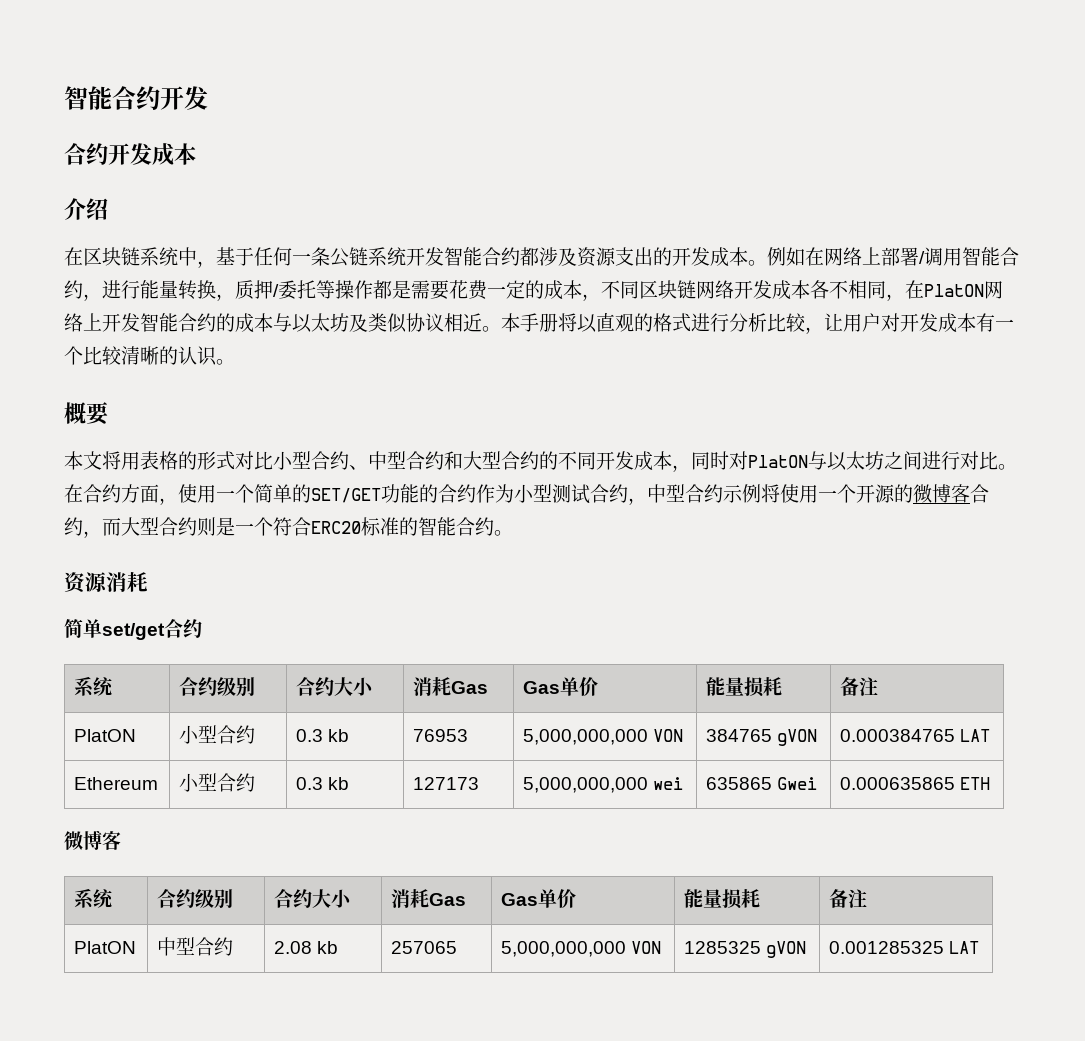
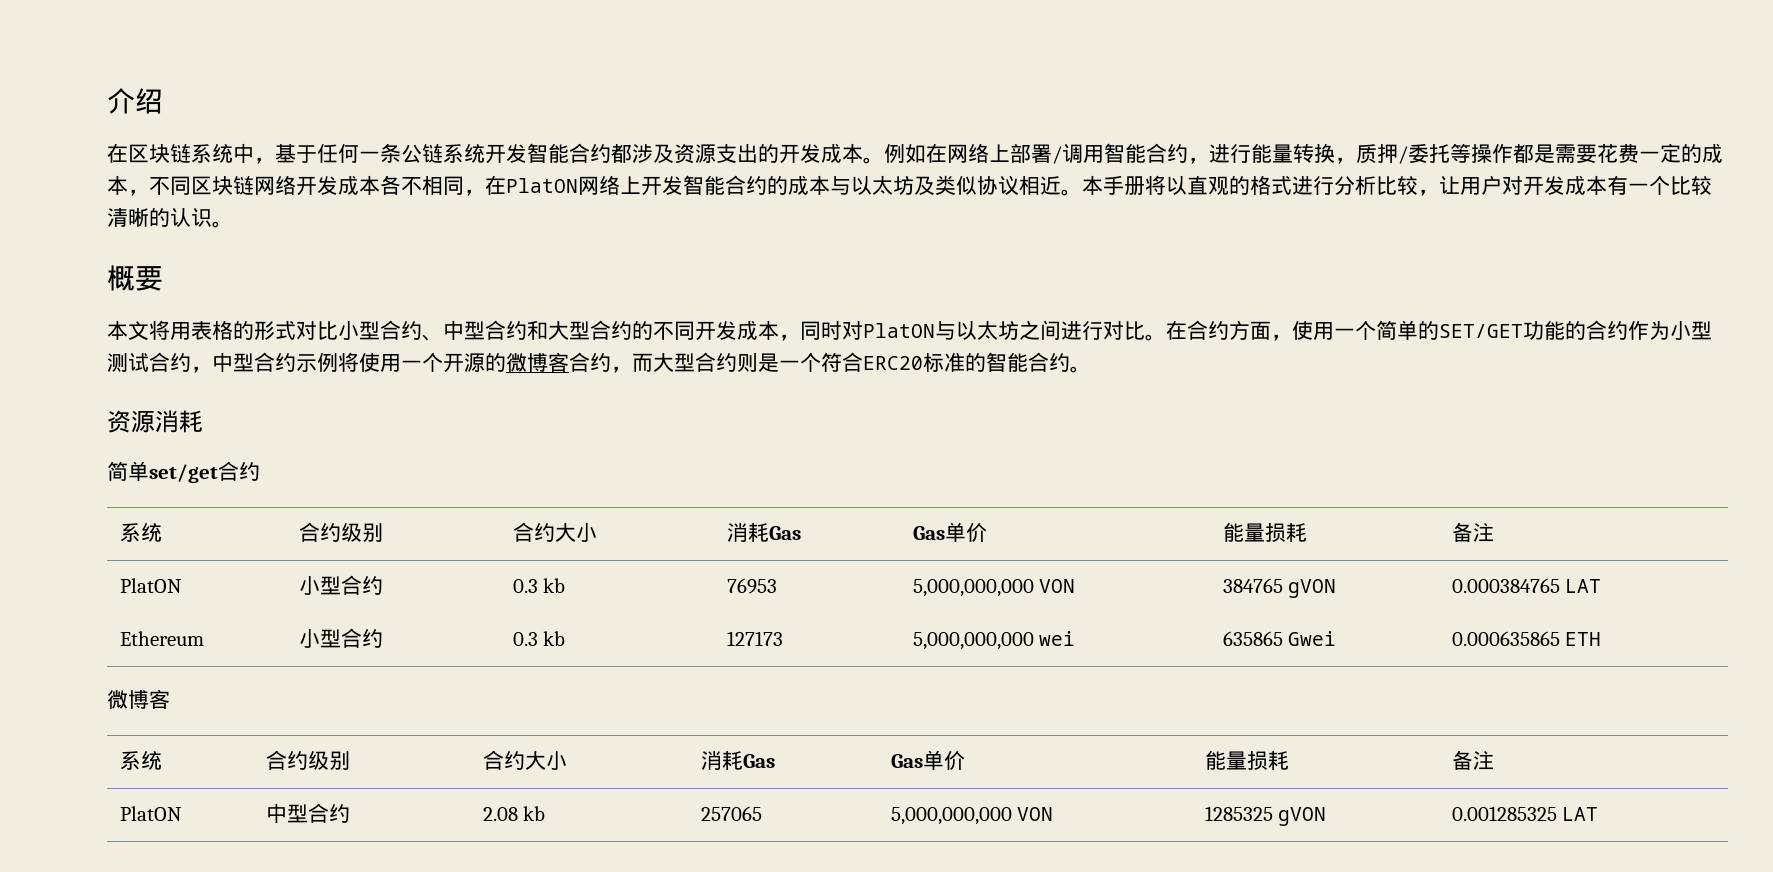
[64,86,208,110] [64,143,196,166] 智能合约开发 // 合约开发成本 // -> (107, 101) none

